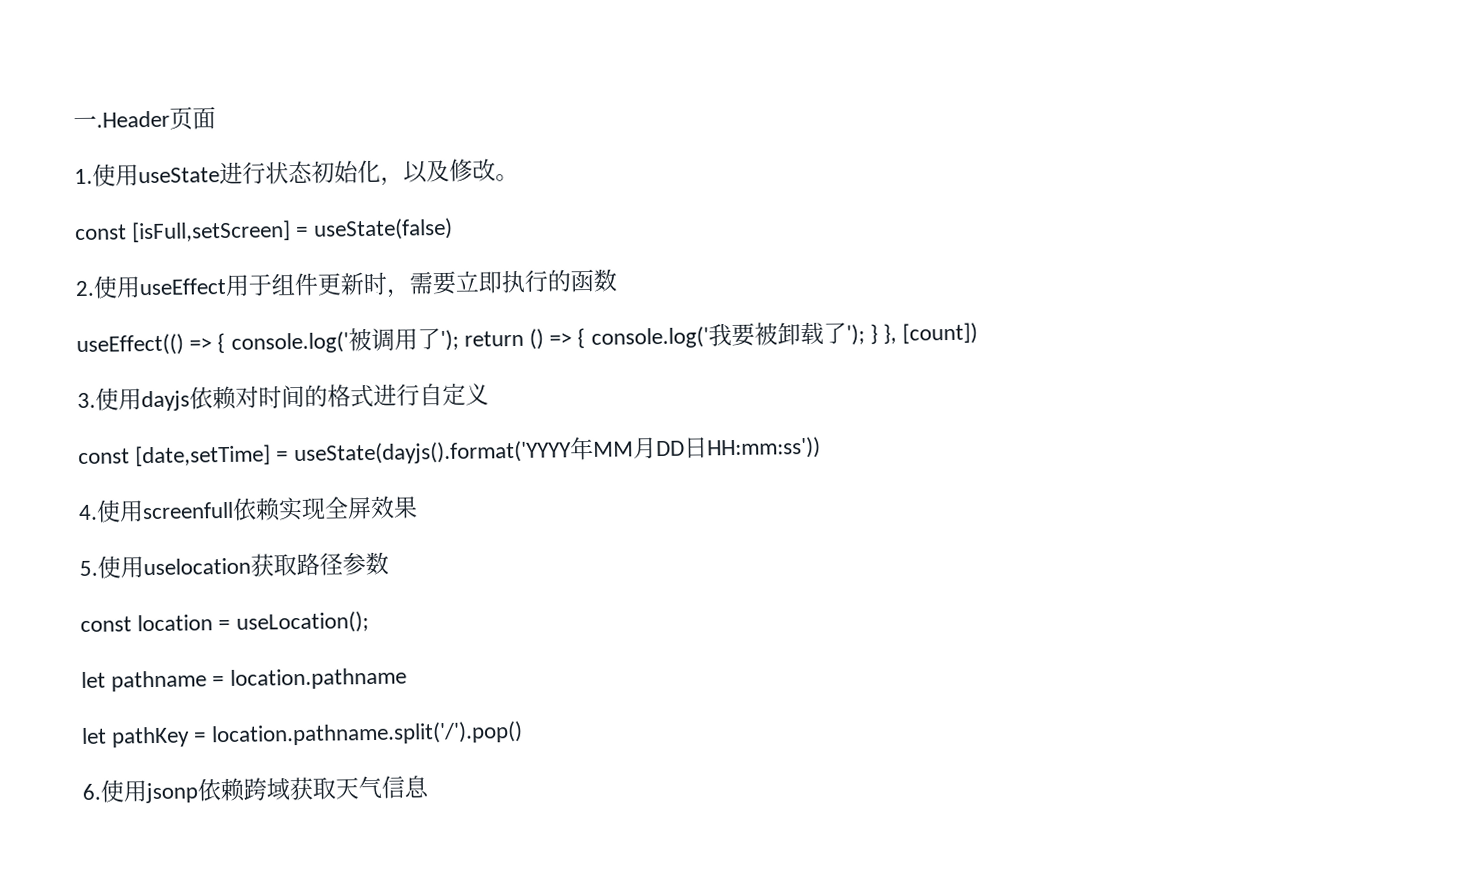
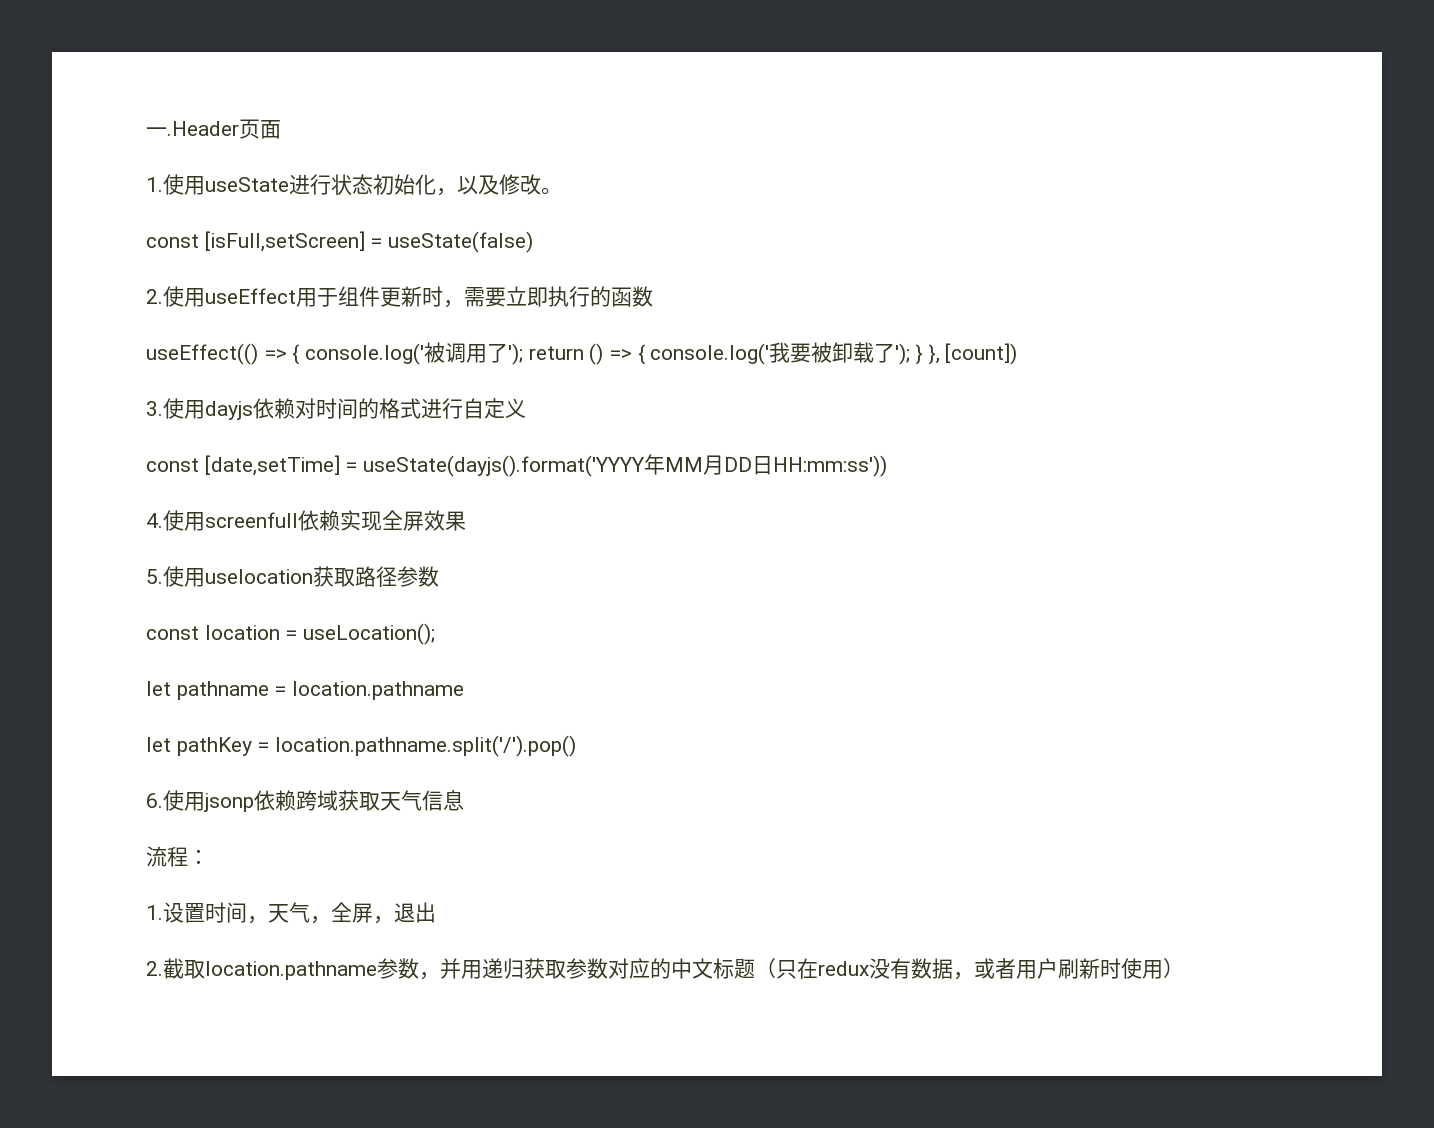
(429, 786) none -> [146,846,209,867] [146,902,436,924] [146,958,1184,980] // 流程： // 1.设置时间，天气，全屏，退出 // 2.截取location.pathname参数，并用递归获取参数对应的中文标题（只在redux没有数据，或者用户刷新时使用）

